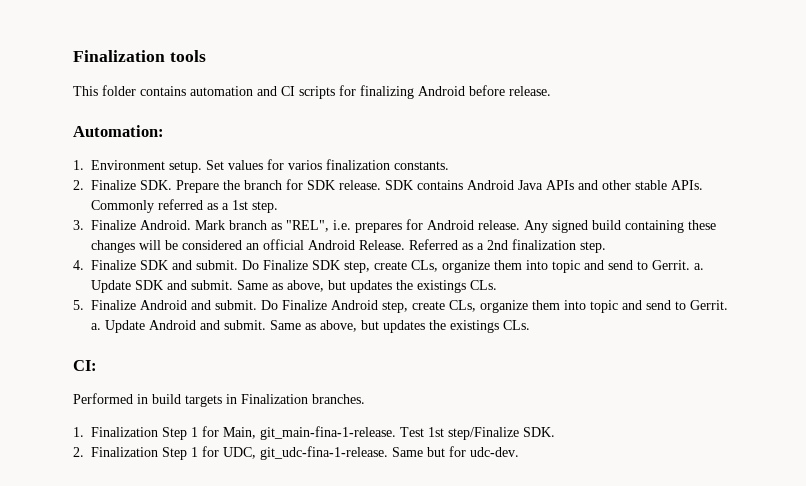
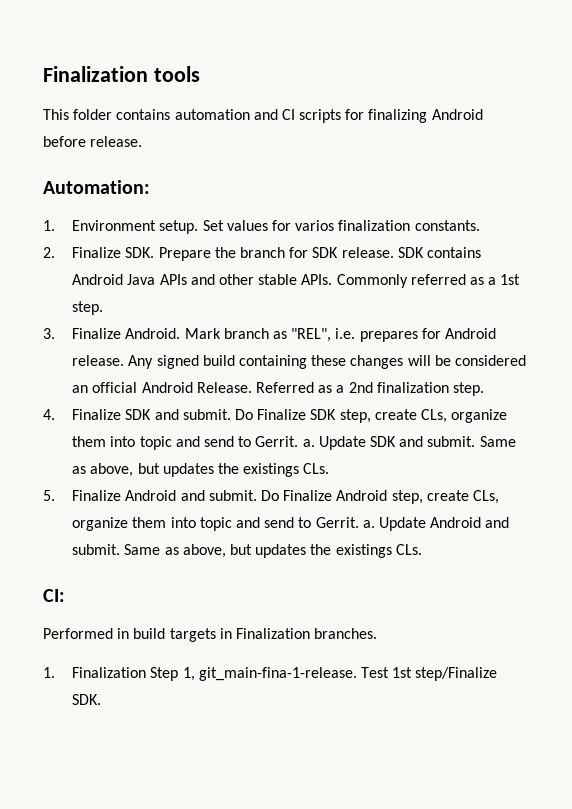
[191,426,256,439] 1 for Main, -> [182,667,195,681] 1,
[73,446,519,460] // 2. Finalization Step 1 for UDC, git_udc-fina-1-release. Same but for udc-dev. -> (102, 699) none

